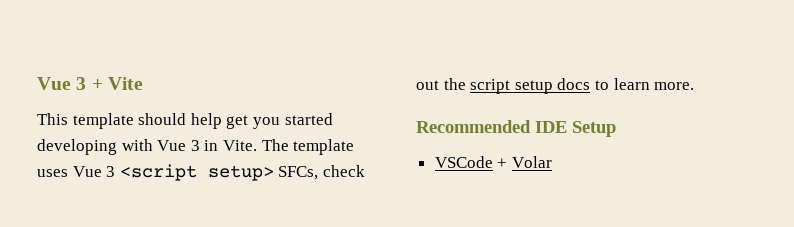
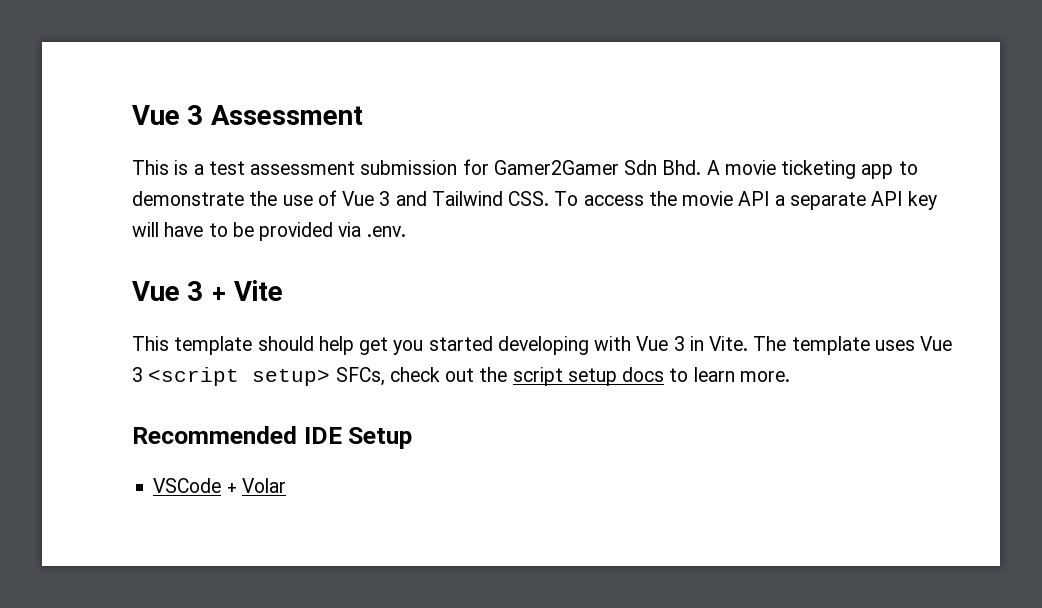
[37,77,87,90] Vue 3 -> [132,105,363,125] [132,159,918,179] [132,190,937,210] [132,222,406,241] [132,281,204,301] Vue 3 Assessment // This is a test assessment submission for Gamer2Gamer Sdn Bhd. A movie ticketing app to demonstrate the use of Vue 3 and Tailwind CSS. To access the movie API a separate API key will have to be provided via .env. // Vue 3

